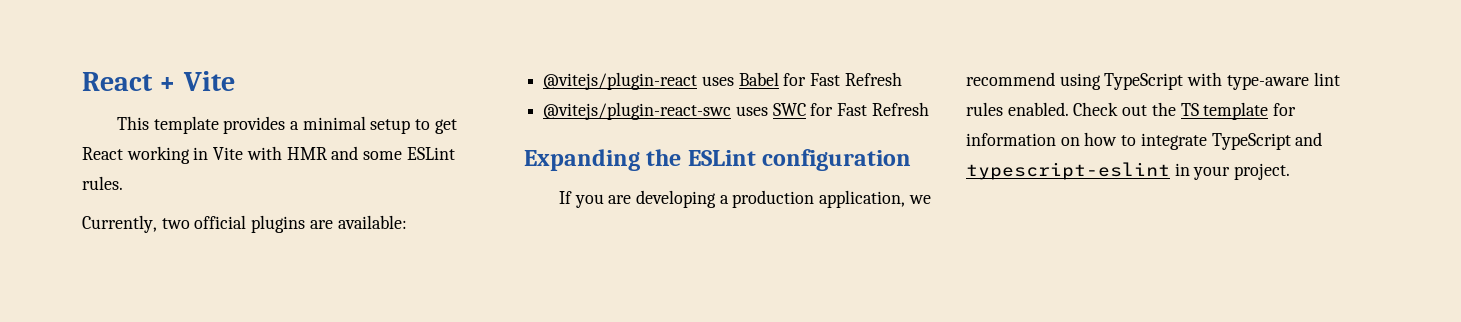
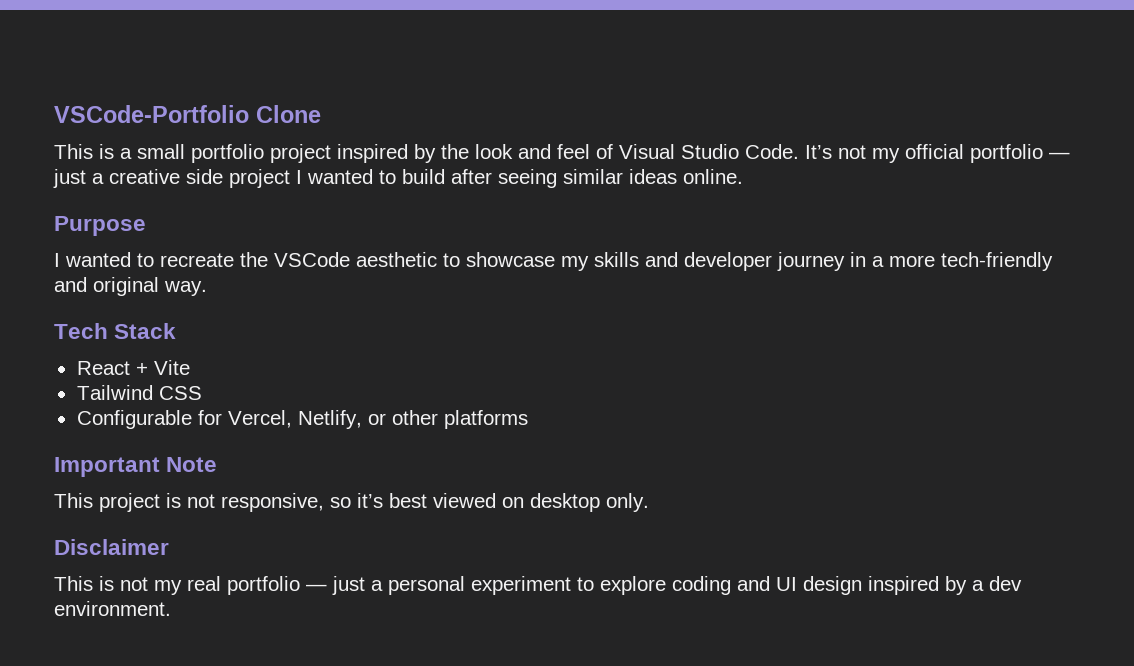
[82,71,235,91] [116,116,457,134] [82,146,455,164] [82,176,123,190] [82,215,407,233] [543,72,902,90] [543,102,929,120] [524,149,912,171] [558,190,931,208] [966,72,1340,90] [966,102,1297,120] [966,132,1323,150] [966,162,1291,180] React + Vite // This template provides a minimal setup to get React working in Vite with HMR and some ESLint rules. // Currently, two official plugins are available: // @vitejs/plugin-react uses Babel for Fast Refresh // @vitejs/plugin-react-swc uses SWC for Fast Refresh // Expanding the ESLint configuration // If you are developing a production application, we recommend using TypeScript with type-aware lint rules enabled. Check out the TS template for information on how to integrate TypeScript and typescript-eslint in your project. -> [54,105,321,123] [54,144,1070,163] [53,169,743,188] [54,216,146,236] [54,252,1053,271] [54,277,207,296] [54,323,177,339] [76,360,190,375] [76,385,202,400] [76,410,528,429] [54,457,218,477] [54,493,649,512] [54,539,169,555] [54,576,1022,595] [54,601,171,616] VSCode-Portfolio Clone // This is a small portfolio project inspired by the look and feel of Visual Studio Code. It’s not my official portfolio — just a creative side project I wanted to build after seeing similar ideas online. // Purpose // I wanted to recreate the VSCode aesthetic to showcase my skills and developer journey in a more tech-friendly and original way. // Tech Stack // React + Vite // Tailwind CSS // Configurable for Vercel, Netlify, or other platforms // Important Note // This project is not responsive, so it’s best viewed on desktop only. // Disclaimer // This is not my real portfolio — just a personal experiment to explore coding and UI design inspired by a dev environment.

